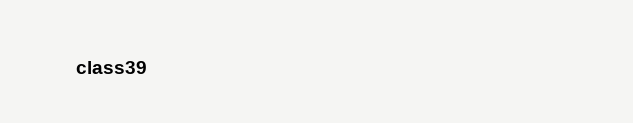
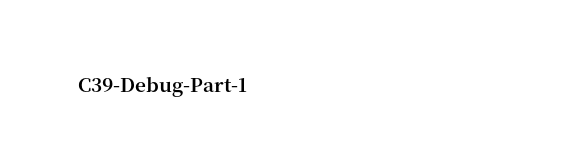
[76,61,147,74] class39 -> [78,76,247,97] C39-Debug-Part-1

